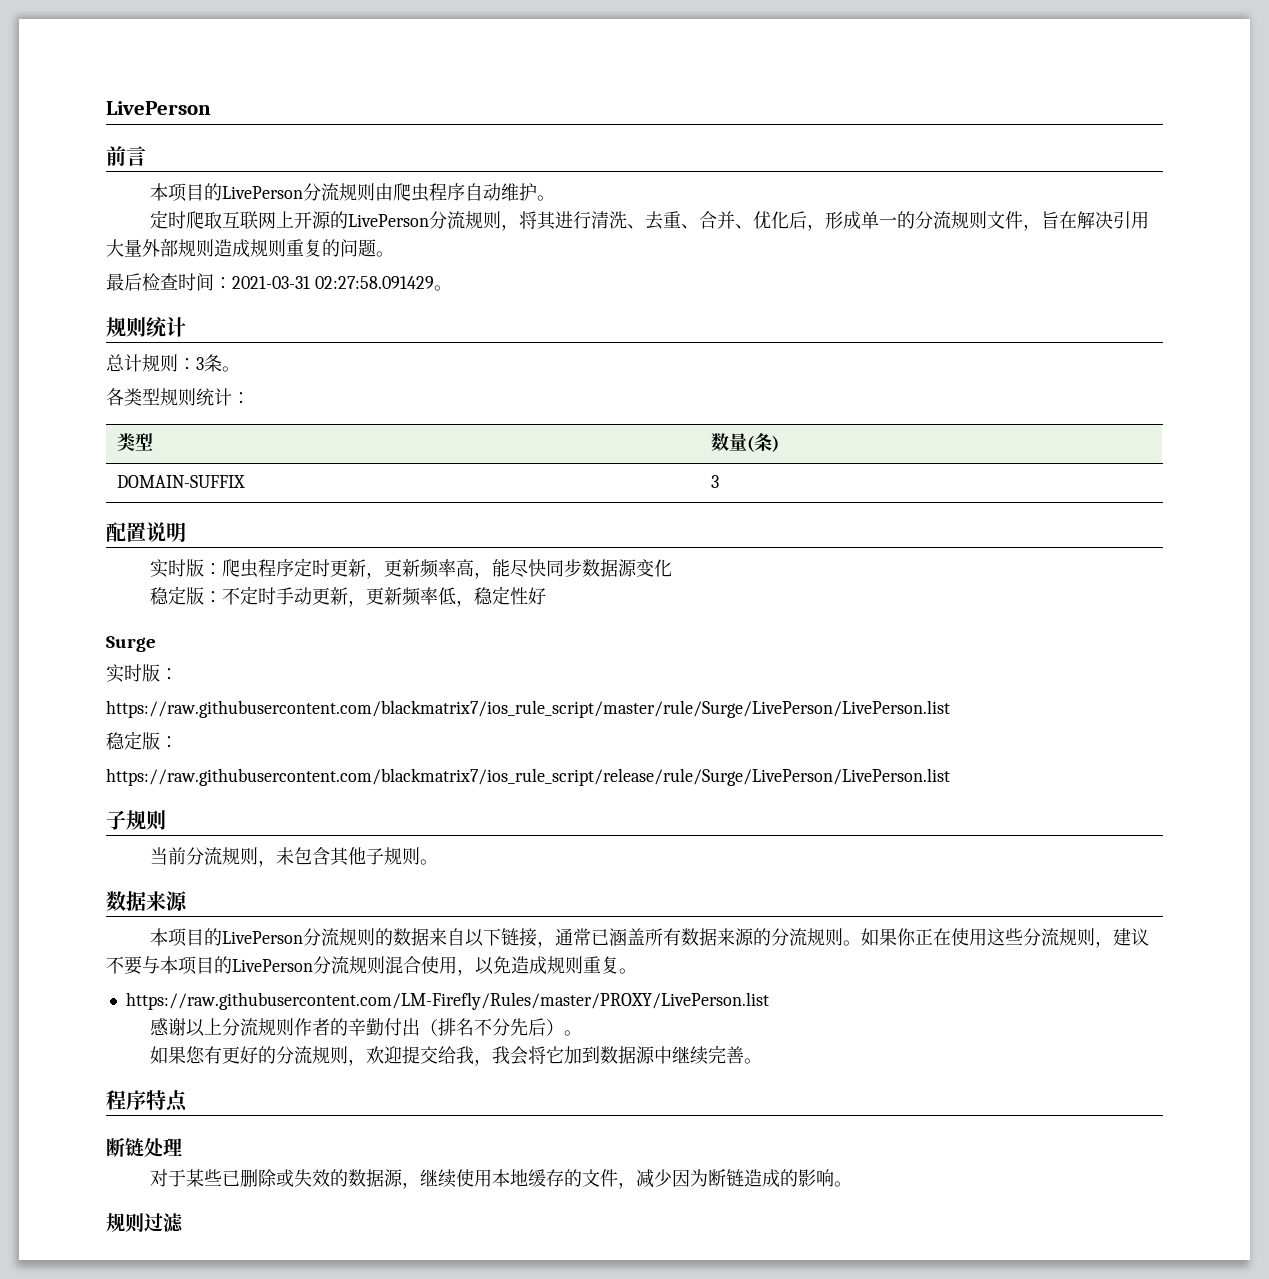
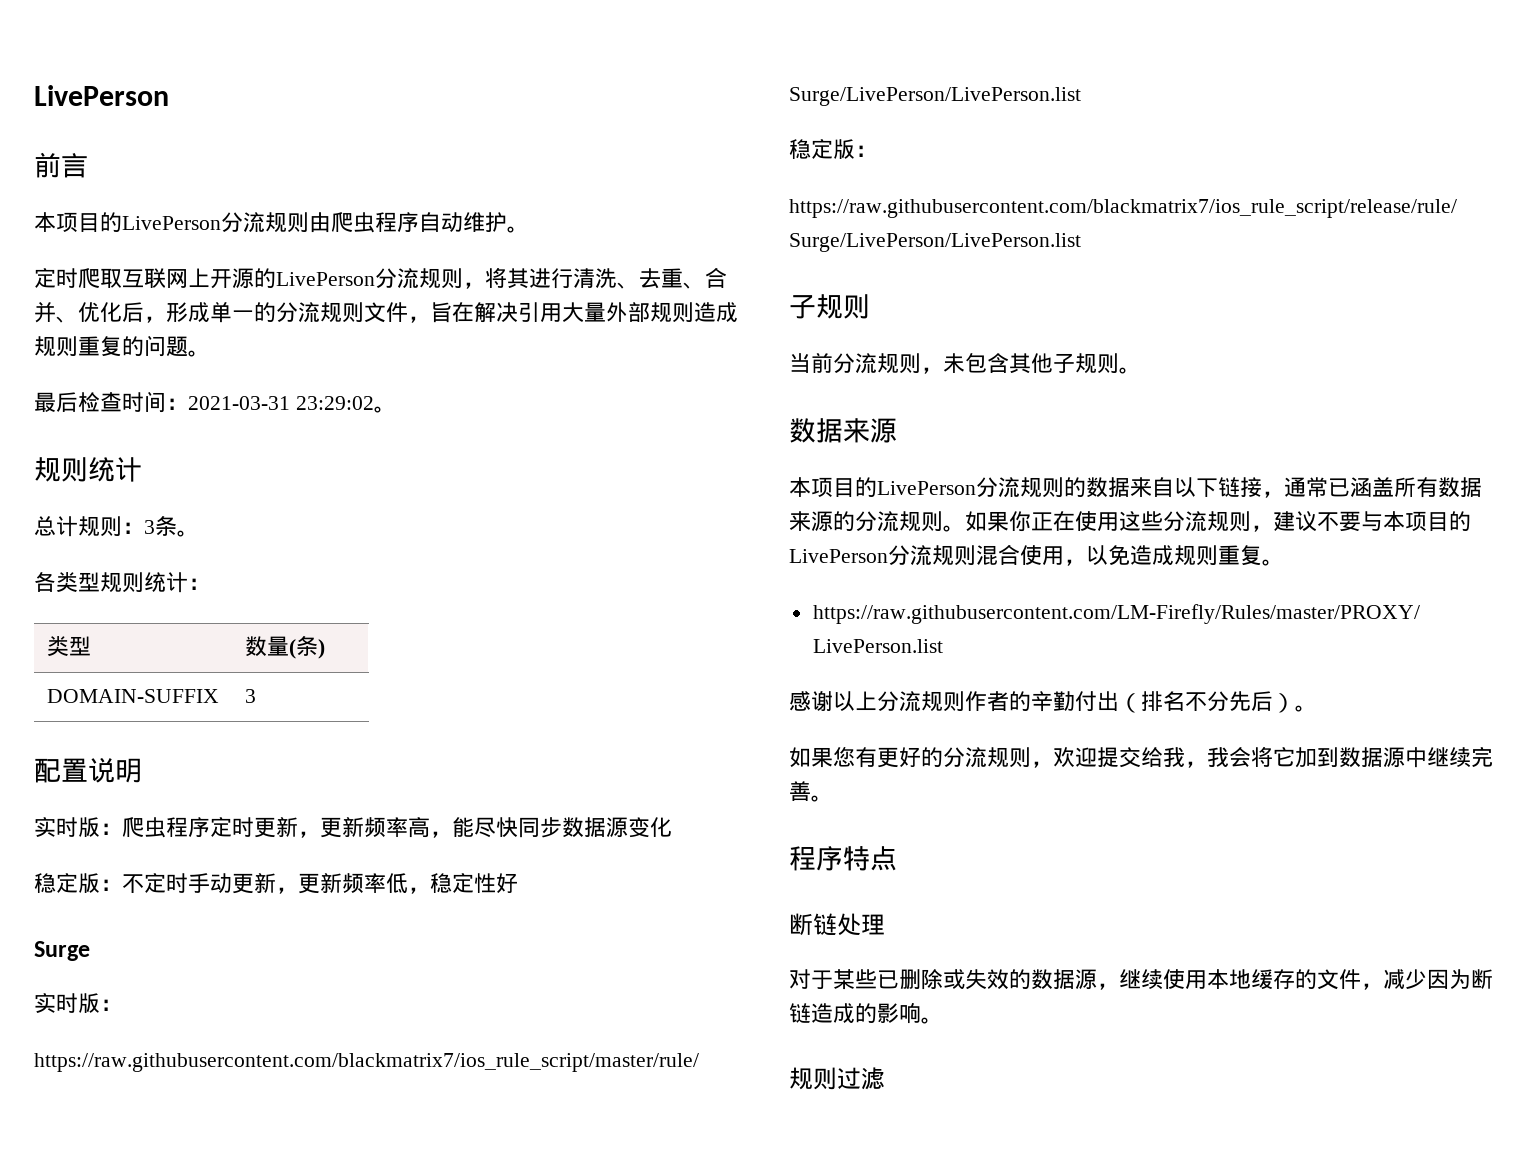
[314,276,434,289] 02:27:58.091429 -> [295,396,374,410] 23:29:02

